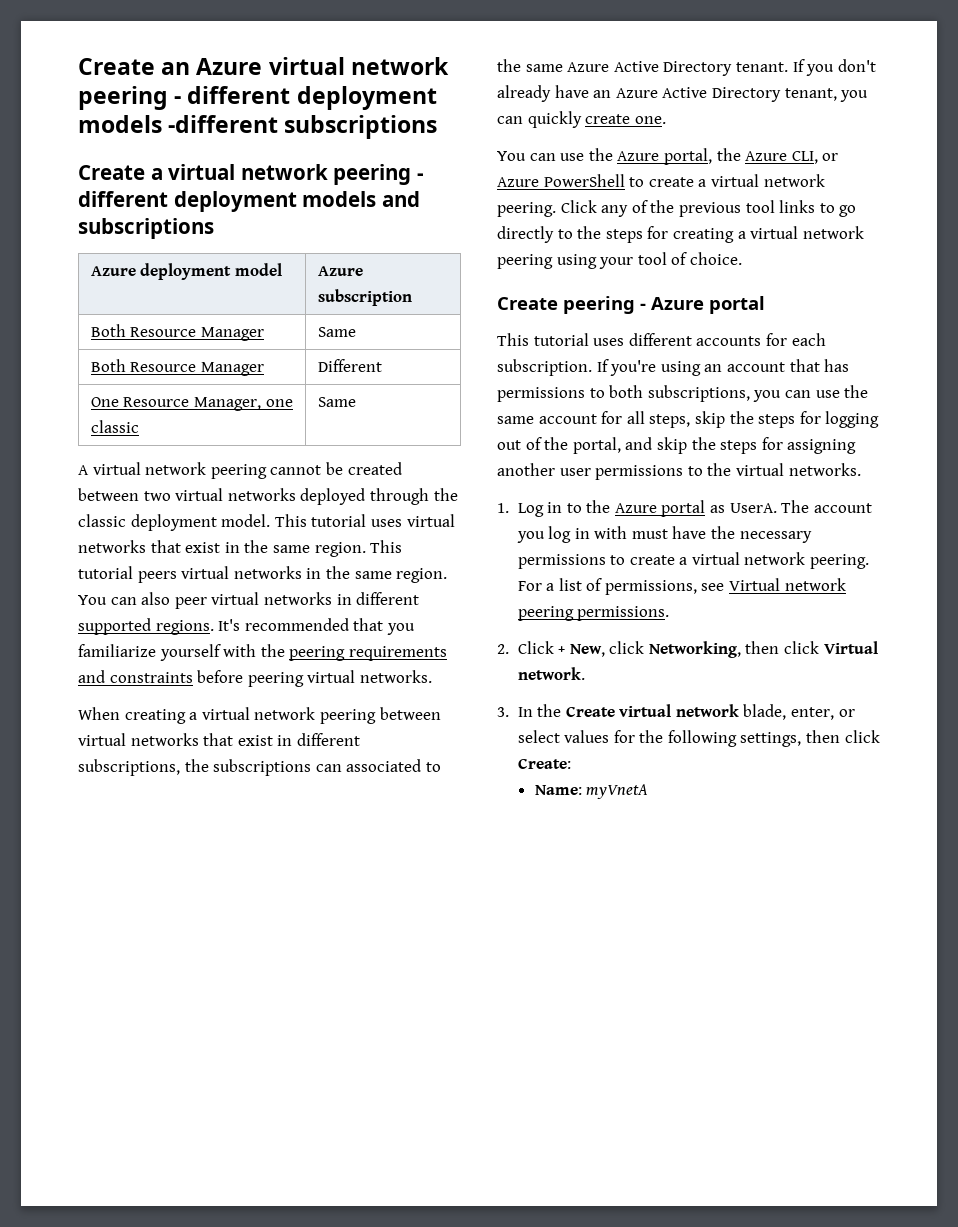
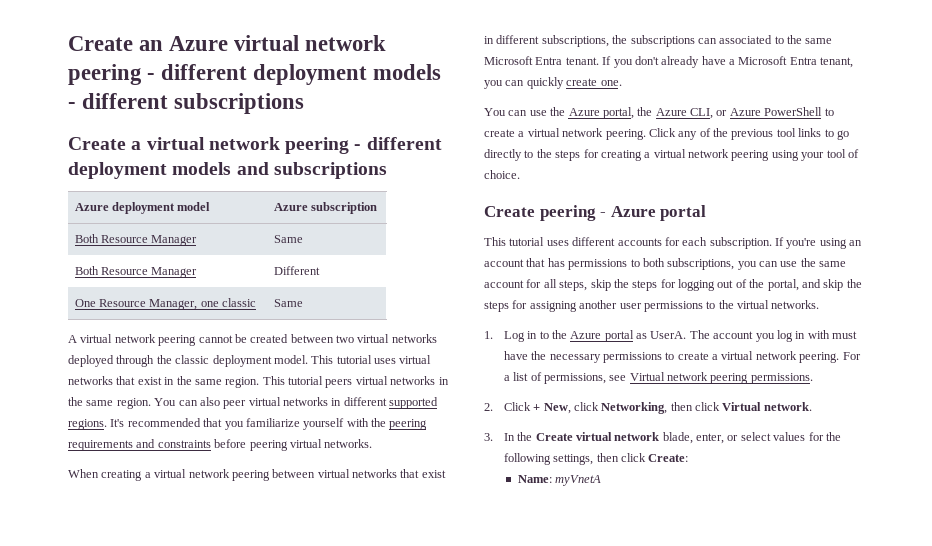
[168,115,279,133] -different -> [68,93,169,109] - different
[567,61,733,76] Azure Active Directory -> [484,56,563,65] Microsoft Entra
[593,87,781,102] an Azure Active Directory -> [729,56,817,65] a Microsoft Entra

